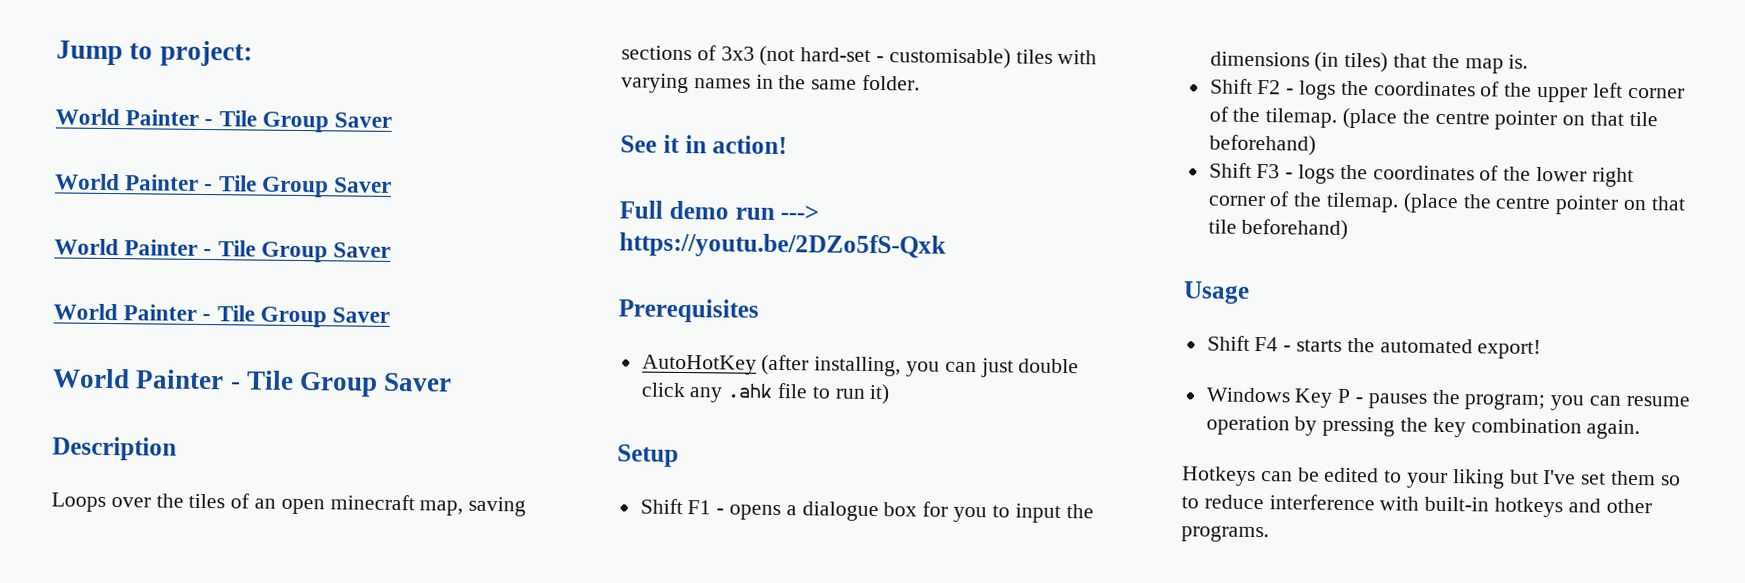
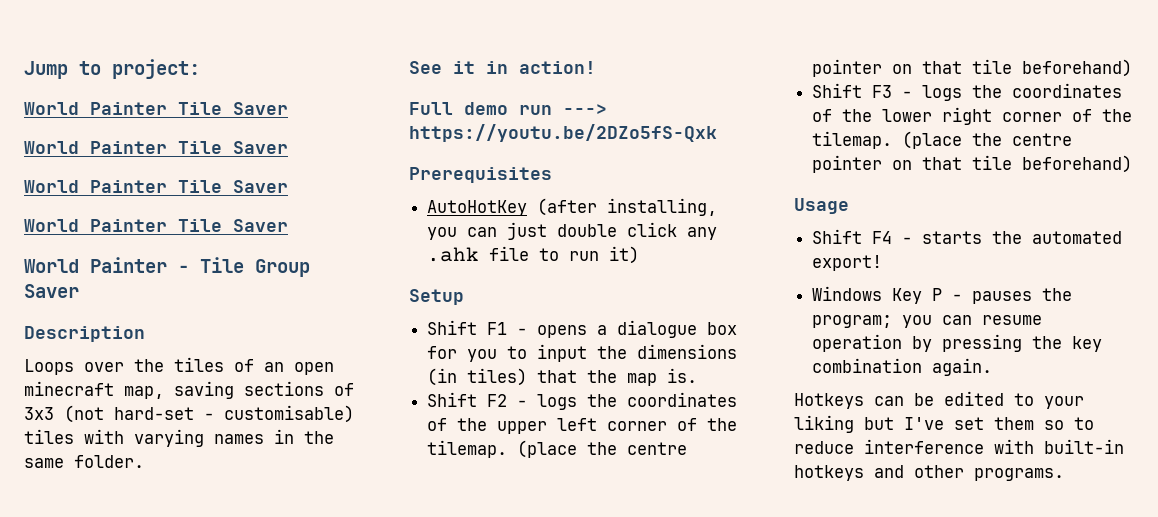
[204,110,393,133] [55,173,393,198] [54,238,392,263] [53,303,327,328] - Tile Group Saver // World Painter - Tile Group Saver // World Painter - Tile Group Saver // World Painter - Tile Group -> [178,102,288,115] [24,141,288,154] [24,180,288,193] [24,219,222,232] Tile Saver // World Painter Tile Saver // World Painter Tile Saver // World Painter Tile

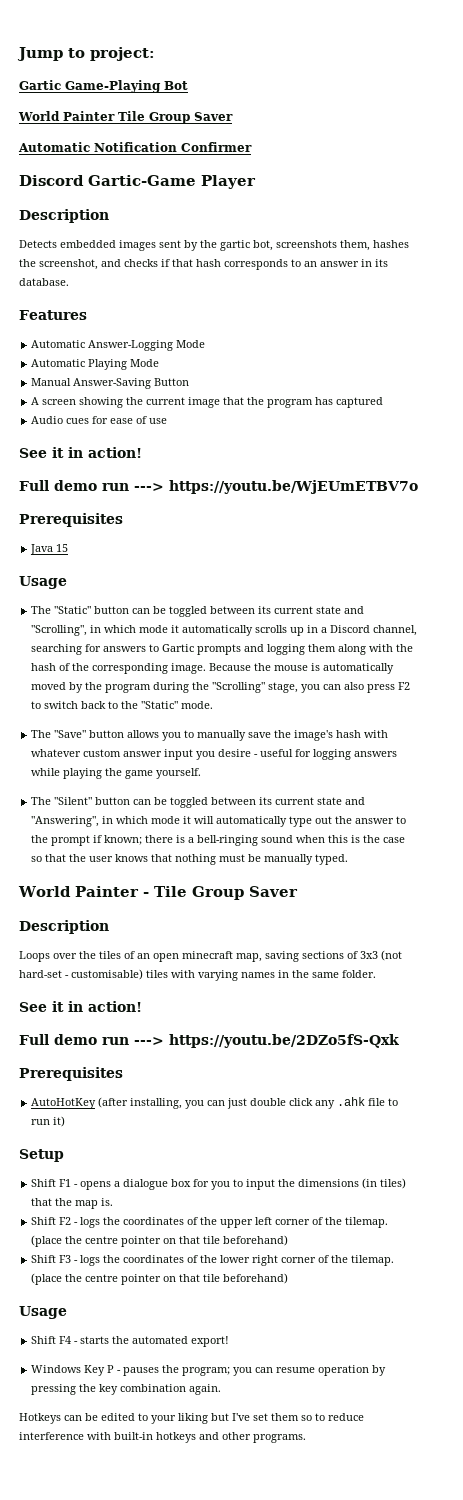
[24,102,288,115] [24,141,288,154] [24,180,288,193] [24,219,288,232] World Painter Tile Saver // World Painter Tile Saver // World Painter Tile Saver // World Painter Tile Saver -> [19,80,188,93] [18,111,233,124] [18,142,252,152] [19,175,256,189] [19,209,109,223] [19,240,409,251] [19,259,388,270] [19,278,69,286] [19,310,87,320] [31,340,206,351] [31,359,160,370] [31,378,190,389] [31,397,384,408] [31,416,168,424] [19,447,142,458] [19,480,418,494] [19,513,123,527] [30,544,69,555] [19,576,67,589] [31,606,365,617] [31,625,418,636] [31,644,414,655] [31,663,395,674] [31,682,411,693] [31,701,214,709] [31,730,389,741] [31,749,398,760] [31,768,202,779] [31,797,366,808] [31,816,407,827] [31,835,406,846] [31,854,349,865] Gartic Game-Playing Bot // World Painter Tile Group Saver // Automatic Notification Confirmer // Discord Gartic-Game Player // Description // Detects embedded images sent by the gartic bot, screenshots them, hashes the screenshot, and checks if that hash corresponds to an answer in its database. // Features // Automatic Answer-Logging Mode // Automatic Playing Mode // Manual Answer-Saving Button // A screen showing the current image that the program has captured // Audio cues for ease of use // See it in action! // Full demo run ---> https://youtu.be/WjEUmETBV7o // Prerequisites // Java 15 // Usage // The "Static" button can be toggled between its current state and "Scrolling", in which mode it automatically scrolls up in a Discord channel, searching for answers to Gartic prompts and logging them along with the hash of the corresponding image. Because the mouse is automatically moved by the program during the "Scrolling" stage, you can also press F2 to switch back to the "Static" mode. // The "Save" button allows you to manually save the image's hash with whatever custom answer input you desire - useful for logging answers while playing the game yourself. // The "Silent" button can be toggled between its current state and "Answering", in which mode it will automatically type out the answer to the prompt if known; there is a bell-ringing sound when this is the case so that the user knows that nothing must be manually typed.

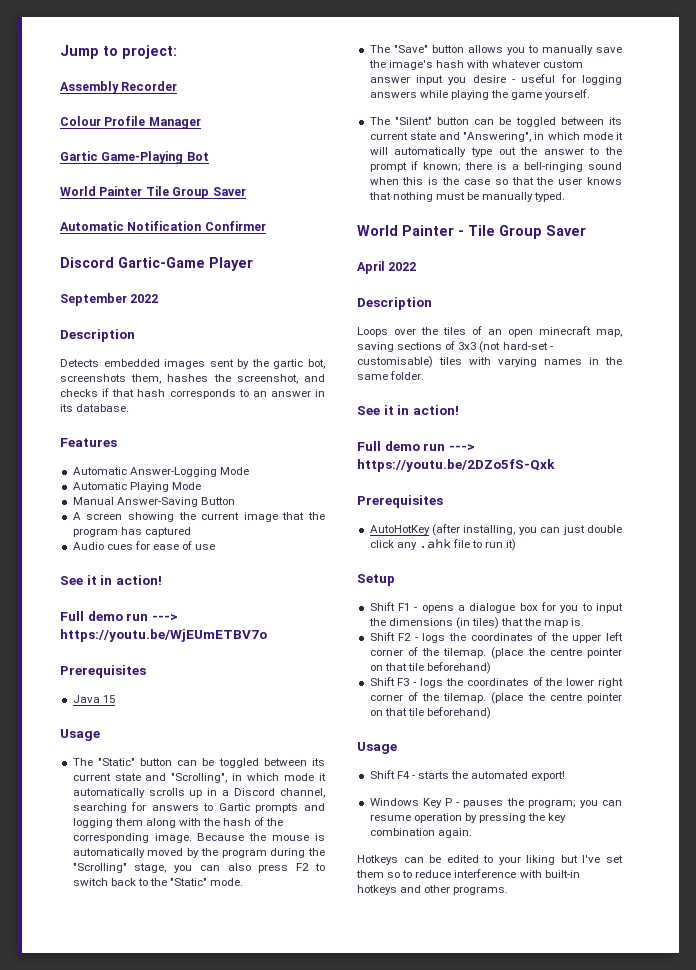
(155, 54) none -> [60,81,178,94] [60,116,201,129] // Assembly Recorder // Colour Profile Manager
(256, 182) none -> [60,293,159,306] // September 2022
(298, 891) none -> [357,261,417,274] // April 2022

